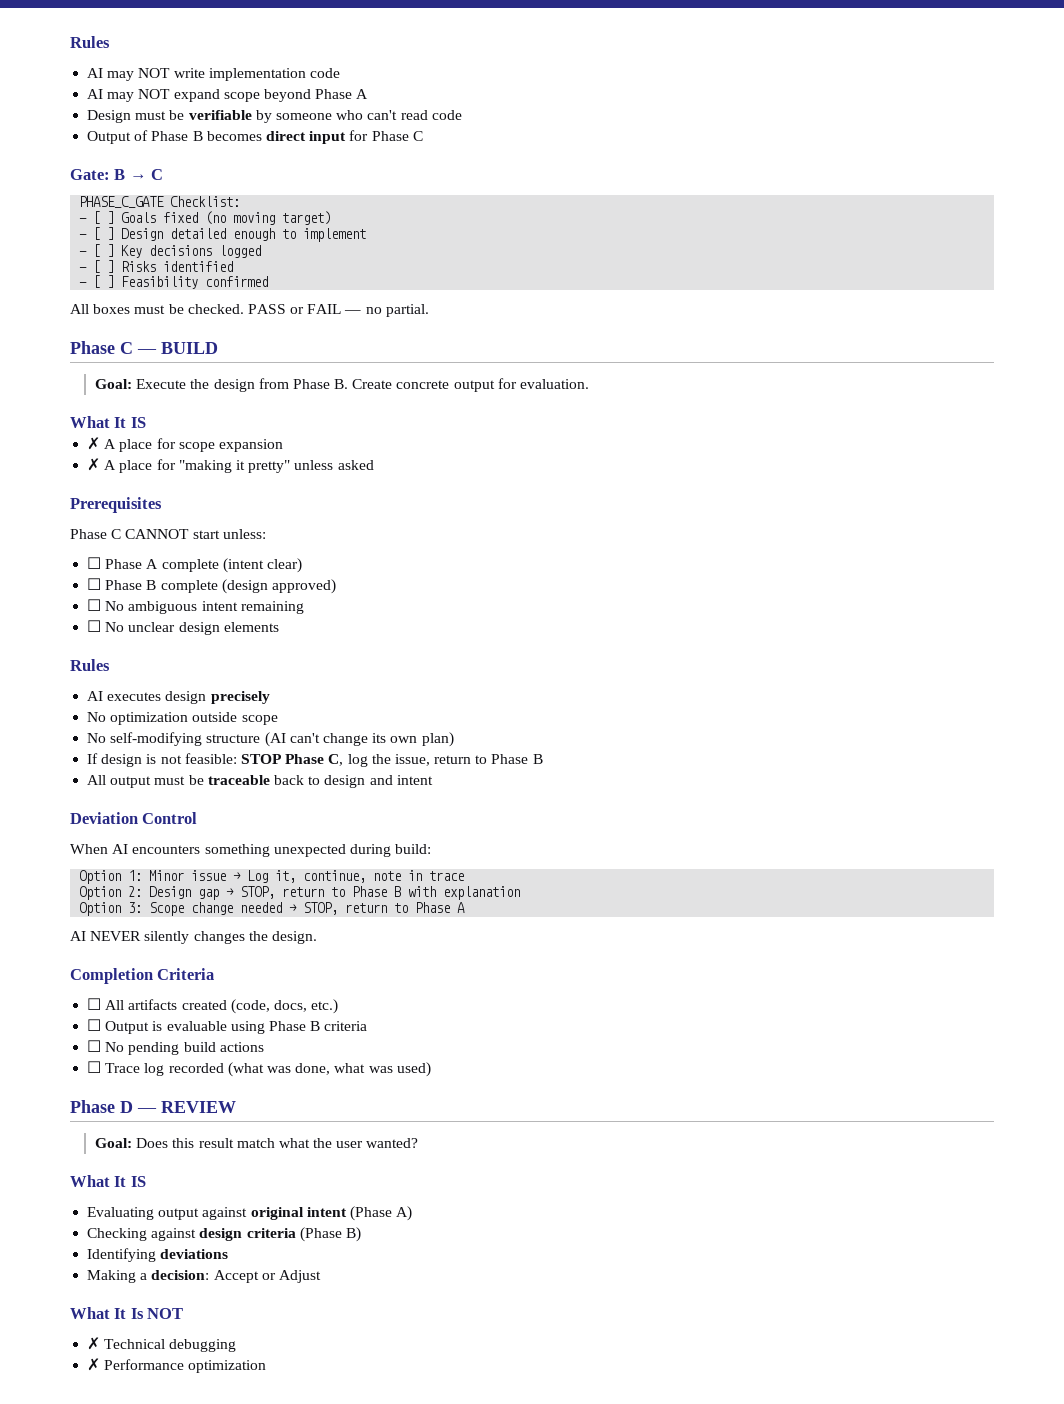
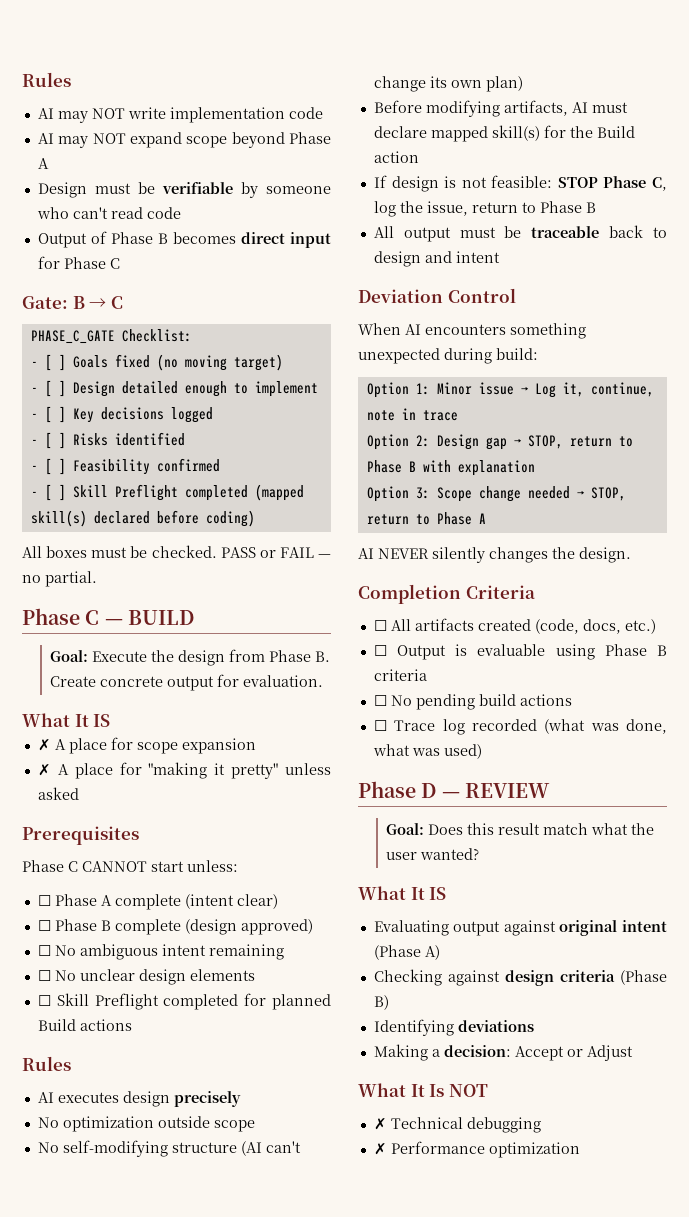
(269, 281) none -> [30,484,304,501] [30,510,255,527] // - [ ] Skill Preflight completed (mapped skill(s) declared before coding)
(279, 627) none -> [37,993,331,1010] [37,1019,132,1031] // ☐ Skill Preflight completed for planned Build actions
(454, 739) none -> [373,100,628,117] [373,125,635,142] [373,151,419,163] // Before modifying artifacts, AI must declare mapped skill(s) for the Build action

